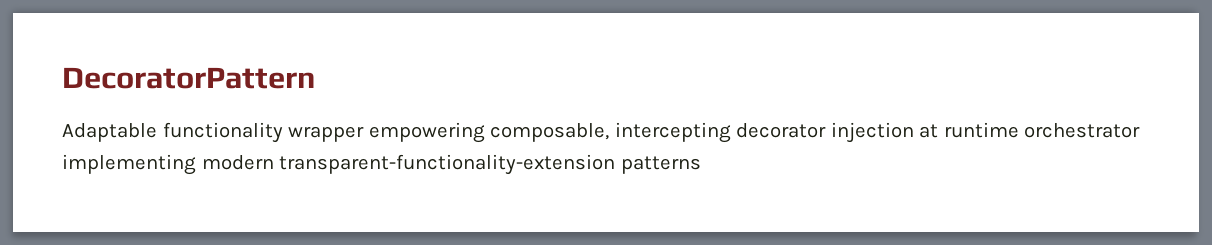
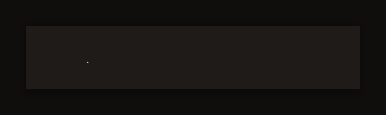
[62,67,315,89] [62,122,1141,143] [62,154,701,175] DecoratorPattern // Adaptable functionality wrapper empowering composable, intercepting decorator injection at runtime orchestrator implementing modern transparent-functionality-extension patterns -> [86,61,89,63] .

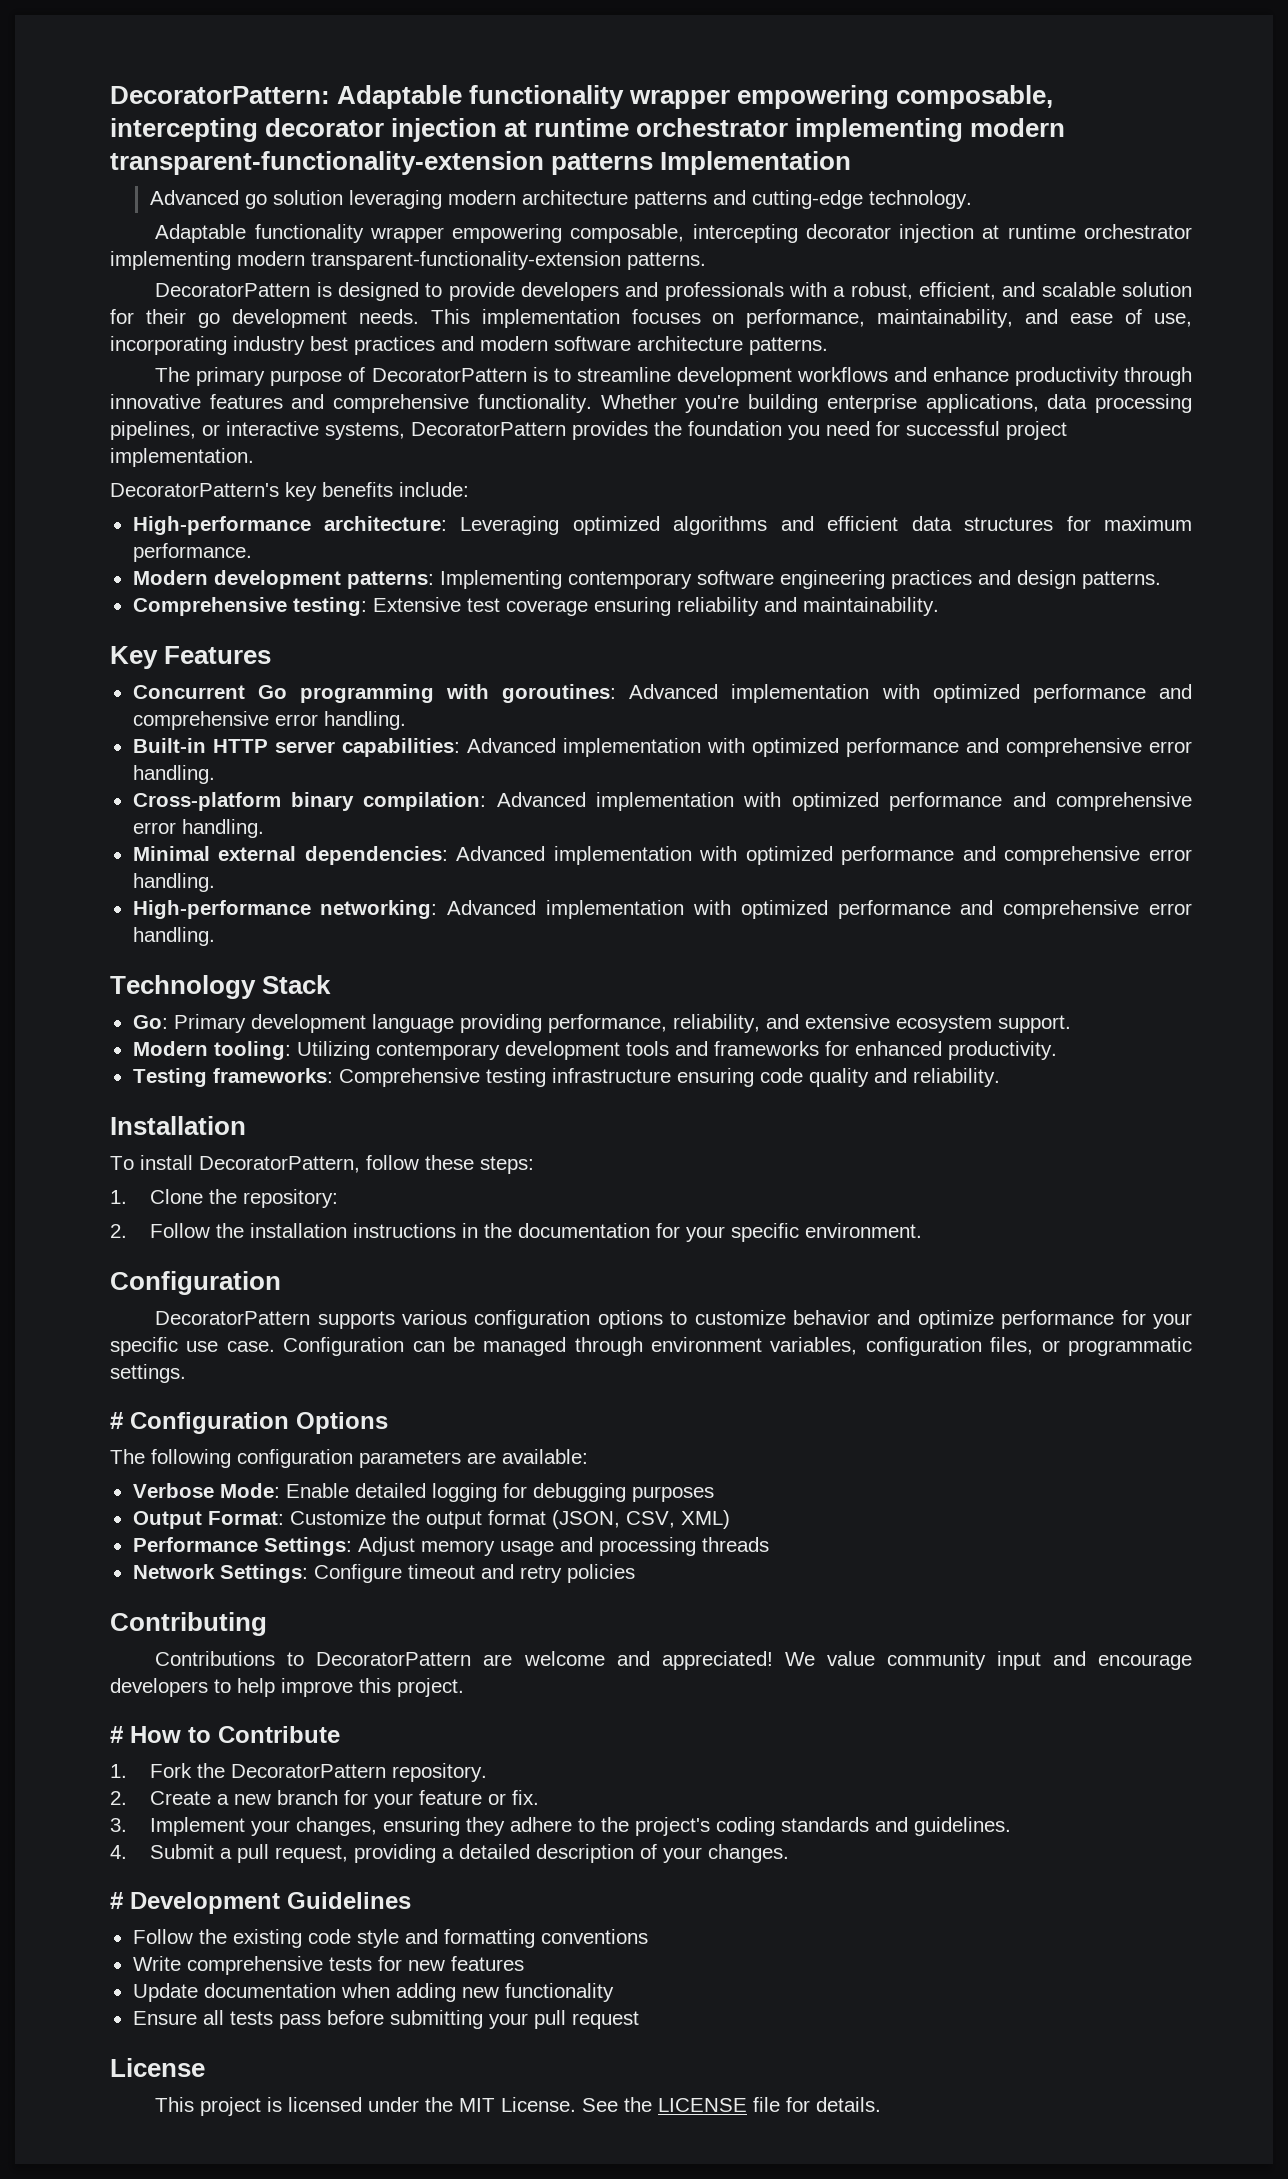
[86,61,89,63] . -> [110,85,1054,109] [110,118,1066,142] [110,151,852,175] [149,190,972,209] [155,224,1192,243] [110,251,706,270] [155,282,1192,301] [110,309,1192,328] [110,336,828,355] [155,367,1192,386] [110,394,1192,413] [110,421,1067,440] [110,448,254,467] [110,482,469,501] [132,516,1193,535] [132,543,252,562] [132,570,1161,589] [132,597,939,616] [110,646,272,669] [132,684,1192,703] [132,711,406,730] [132,738,1192,757] [132,765,215,784] [132,792,1192,811] [132,819,264,838] [132,846,1192,865] [132,873,215,892] [132,900,1192,919] [132,927,215,946] [110,975,332,999] [132,1014,1071,1033] [132,1041,1057,1060] [132,1068,1000,1087] [110,1116,246,1135] [110,1155,534,1174] [110,1189,338,1208] [110,1223,922,1242] [110,1271,281,1295] [155,1310,1192,1329] [110,1337,1192,1356] [110,1364,186,1383] [110,1412,388,1434] [110,1449,588,1468] [132,1483,714,1502] [132,1510,730,1529] [132,1537,769,1556] [132,1564,635,1583] [110,1612,267,1636] [155,1651,1193,1670] [110,1678,464,1697] [110,1726,340,1743] [110,1763,487,1782] [110,1790,539,1809] [110,1817,1011,1836] [110,1844,789,1863] [110,1892,411,1914] [132,1929,648,1948] [132,1956,524,1975] [132,1983,614,2002] [132,2010,639,2029] [110,2058,205,2077] [155,2097,882,2116] DecoratorPattern: Adaptable functionality wrapper empowering composable, intercepting decorator injection at runtime orchestrator implementing modern transparent-functionality-extension patterns Implementation // Advanced go solution leveraging modern architecture patterns and cutting-edge technology. // Adaptable functionality wrapper empowering composable, intercepting decorator injection at runtime orchestrator implementing modern transparent-functionality-extension patterns. // DecoratorPattern is designed to provide developers and professionals with a robust, efficient, and scalable solution for their go development needs. This implementation focuses on performance, maintainability, and ease of use, incorporating industry best practices and modern software architecture patterns. // The primary purpose of DecoratorPattern is to streamline development workflows and enhance productivity through innovative features and comprehensive functionality. Whether you're building enterprise applications, data processing pipelines, or interactive systems, DecoratorPattern provides the foundation you need for successful project implementation. // DecoratorPattern's key benefits include: // High-performance architecture: Leveraging optimized algorithms and efficient data structures for maximum performance. // Modern development patterns: Implementing contemporary software engineering practices and design patterns. // Comprehensive testing: Extensive test coverage ensuring reliability and maintainability. // Key Features // Concurrent Go programming with goroutines: Advanced implementation with optimized performance and comprehensive error handling. // Built-in HTTP server capabilities: Advanced implementation with optimized performance and comprehensive error handling. // Cross-platform binary compilation: Advanced implementation with optimized performance and comprehensive error handling. // Minimal external dependencies: Advanced implementation with optimized performance and comprehensive error handling. // High-performance networking: Advanced implementation with optimized performance and comprehensive error handling. // Technology Stack // Go: Primary development language providing performance, reliability, and extensive ecosystem support. // Modern tooling: Utilizing contemporary development tools and frameworks for enhanced productivity. // Testing frameworks: Comprehensive testing infrastructure ensuring code quality and reliability. // Installation // To install DecoratorPattern, follow these steps: // 1. Clone the repository: // 2. Follow the installation instructions in the documentation for your specific environment. // Configuration // DecoratorPattern supports various configuration options to customize behavior and optimize performance for your specific use case. Configuration can be managed through environment variables, configuration files, or programmatic settings. // # Configuration Options // The following configuration parameters are available: // Verbose Mode: Enable detailed logging for debugging purposes // Output Format: Customize the output format (JSON, CSV, XML) // Performance Settings: Adjust memory usage and processing threads // Network Settings: Configure timeout and retry policies // Contributing // Contributions to DecoratorPattern are welcome and appreciated! We value community input and encourage developers to help improve this project. // # How to Contribute // 1. Fork the DecoratorPattern repository. // 2. Create a new branch for your feature or fix. // 3. Implement your changes, ensuring they adhere to the project's coding standards and guidelines. // 4. Submit a pull request, providing a detailed description of your changes. // # Development Guidelines // Follow the existing code style and formatting conventions // Write comprehensive tests for new features // Update documentation when adding new functionality // Ensure all tests pass before submitting your pull request // License // This project is licensed under the MIT License. See the LICENSE file for details.

